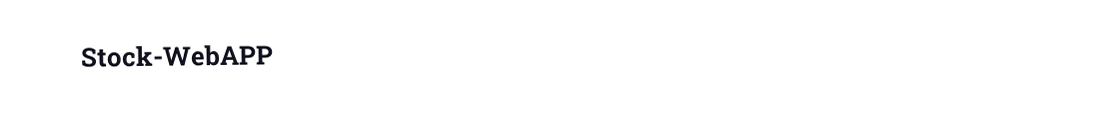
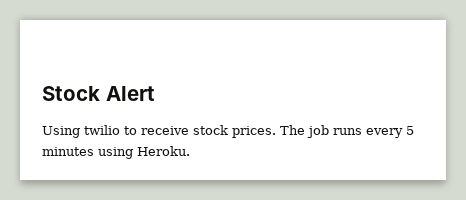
[80,44,274,68] Stock-WebAPP -> [42,86,155,101] [42,125,414,138] [42,146,190,159] Stock Alert // Using twilio to receive stock prices. The job runs every 5 minutes using Heroku.

